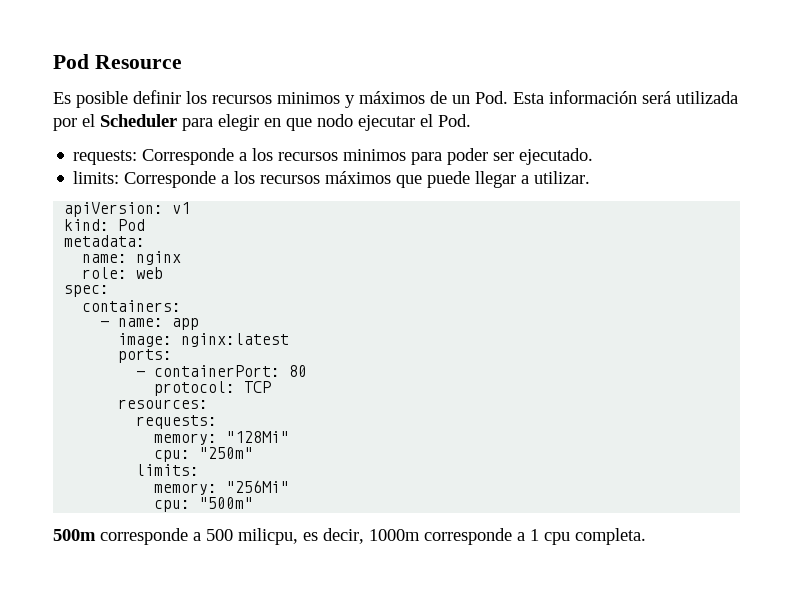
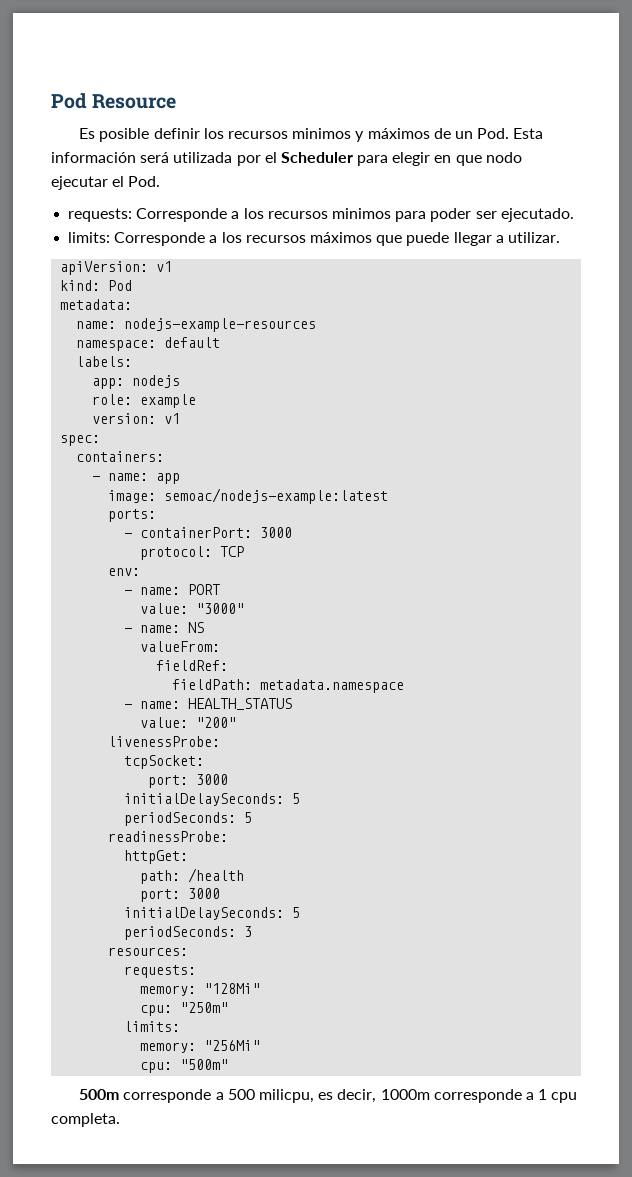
[136,251,182,265] [82,267,164,279] nginx // role: web -> [124,318,317,332] [76,337,221,351] [76,356,133,367] [92,375,181,389] [92,394,197,408] [92,413,181,424] nodejs-example-resources // namespace: default // labels: // app: nodejs // role: example // version: v1
[181,333,290,347] nginx:latest -> [164,488,389,504] semoac/nodejs-example:latest
[289,365,308,377] 80 -> [260,527,293,538] 3000
(272, 387) none -> [108,568,141,576] [124,584,221,595] [140,603,245,614] [124,622,205,633] [140,641,221,652] [156,660,229,671] [172,679,405,693] [124,698,293,710] [140,717,237,728] [108,736,221,747] [124,755,205,769] [148,774,229,788] [124,793,301,806] [124,812,253,826] [108,831,229,842] [124,850,189,864] [140,868,245,884] [140,888,221,902] [124,907,301,920] [124,926,253,940] // env: // - name: PORT // value: "3000" // - name: NS // valueFrom: // fieldRef: // fieldPath: metadata.namespace // - name: HEALTH_STATUS // value: "200" // livenessProbe: // tcpSocket: // port: 3000 // initialDelaySeconds: 5 // periodSeconds: 5 // readinessProbe: // httpGet: // path: /health // port: 3000 // initialDelaySeconds: 5 // periodSeconds: 3

